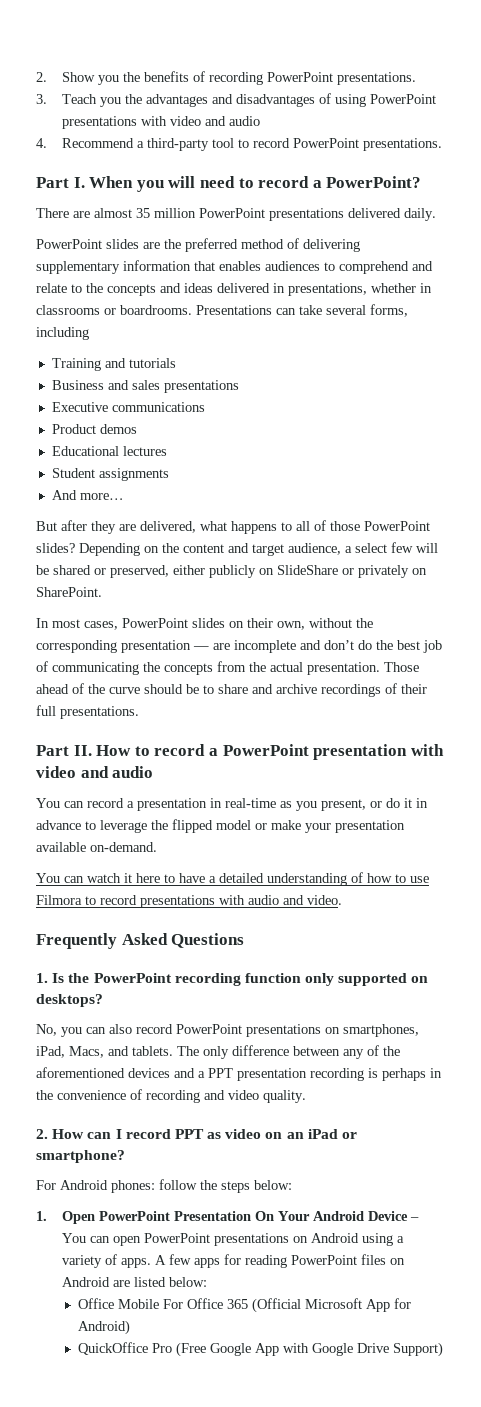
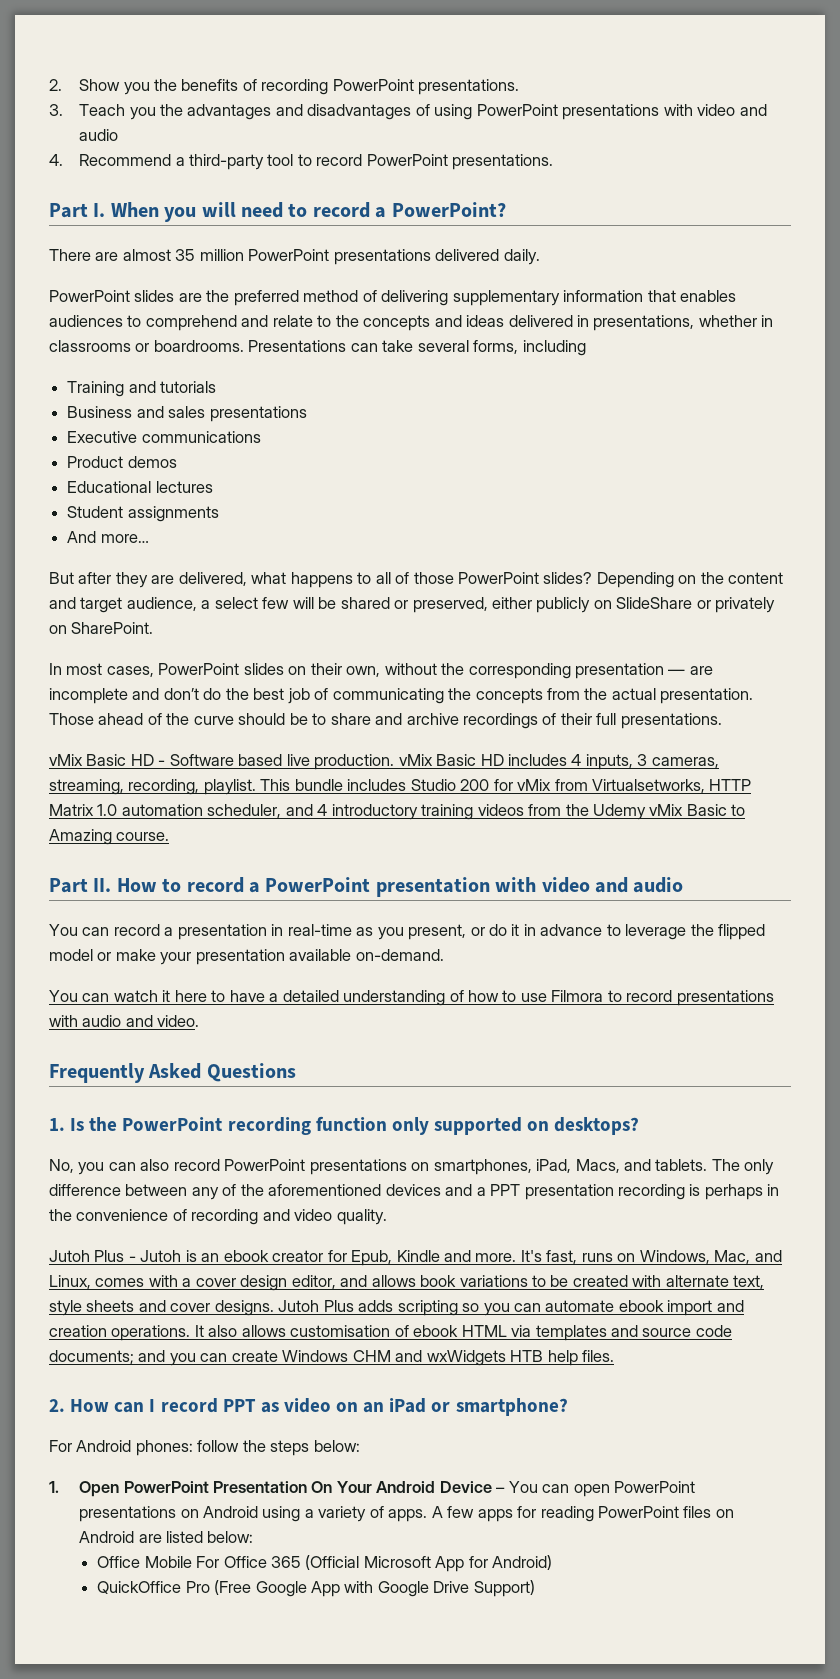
(139, 712) none -> [49,754,719,770] [49,779,752,795] [49,804,746,820] [49,829,170,845] // vMix Basic HD - Software based live production. vMix Basic HD includes 4 inputs, 3 cameras, streaming, recording, playlist. This bundle includes Studio 200 for vMix from Virtualsetworks, HTTP Matrix 1.0 automation scheduler, and 4 introductory training videos from the Udemy vMix Basic to Amazing course.
(306, 1096) none -> [49,1250,782,1266] [49,1275,765,1291] [49,1300,744,1316] [49,1325,732,1341] [49,1350,615,1366] // Jutoh Plus - Jutoh is an ebook creator for Epub, Kindle and more. It's fast, runs on Windows, Mac, and Linux, comes with a cover design editor, and allows book variations to be created with alternate text, style sheets and cover designs. Jutoh Plus adds scripting so you can automate ebook import and creation operations. It also allows customisation of ebook HTML via templates and source code documents; and you can create Windows CHM and wxWidgets HTB help files.

